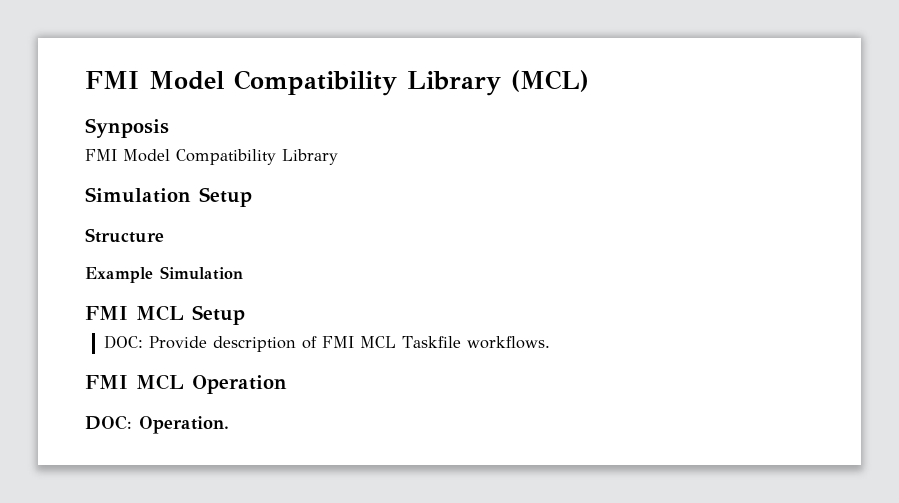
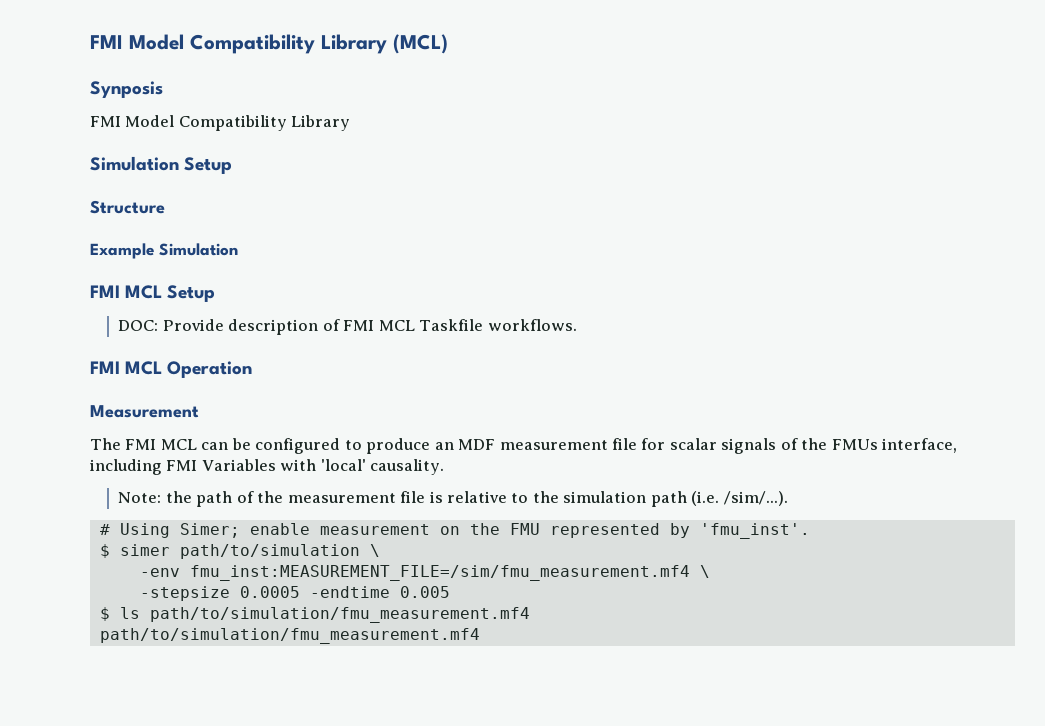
[85,415,229,434] DOC: Operation. -> [90,405,199,418] [90,438,958,454] [90,459,445,475] [118,491,788,507] [99,523,810,539] [99,544,380,559] [139,565,710,581] [139,586,450,601] [99,607,530,623] [99,628,480,644] Measurement // The FMI MCL can be configured to produce an MDF measurement file for scalar signals of the FMUs interface, including FMI Variables with 'local' causality. // Note: the path of the measurement file is relative to the simulation path (i.e. /sim/...). // # Using Simer; enable measurement on the FMU represented by 'fmu_inst'. // $ simer path/to/simulation \ // -env fmu_inst:MEASUREMENT_FILE=/sim/fmu_measurement.mf4 \ // -stepsize 0.0005 -endtime 0.005 // $ ls path/to/simulation/fmu_measurement.mf4 // path/to/simulation/fmu_measurement.mf4

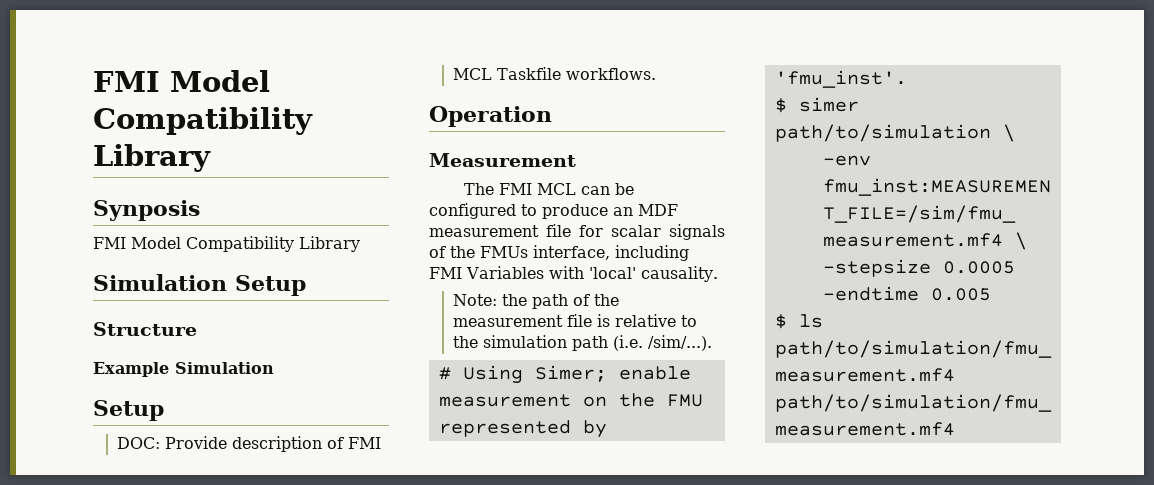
[90,34,448,54] FMI Model Compatibility Library (MCL) -> [93,70,270,92] [93,107,313,135] [93,144,211,172] FMI Model Compatibility Library
[90,285,163,299] FMI MCL -> (274, 368) none
[90,361,163,375] FMI MCL -> (656, 74) none

